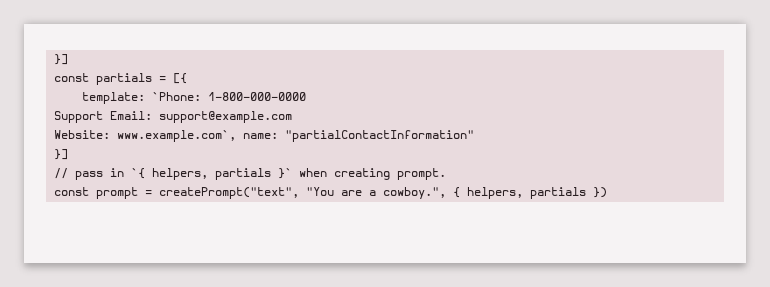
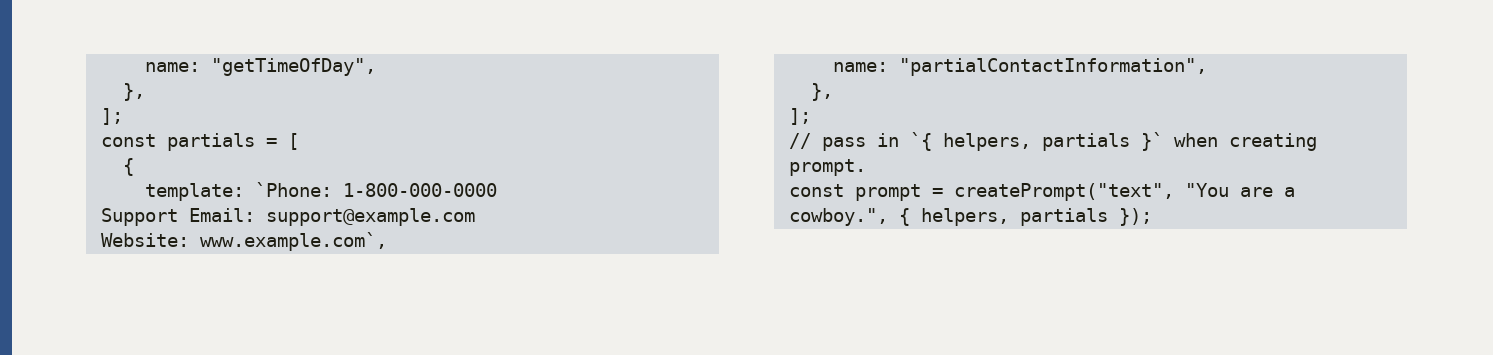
[54,54,69,65] }] -> [144,58,376,76] [122,83,145,101] [100,108,123,125] name: "getTimeOfDay", // }, // ];
[173,73,188,84] [{ -> [287,133,299,150] [122,158,134,176] [ // {
[243,130,475,142] [54,149,69,160] name: "partialContactInformation" // }] -> [832,58,1207,76] [810,83,833,101] [788,108,811,125] // name: "partialContactInformation", // }, // ];
[593,187,608,198] }) -> [1118,208,1152,226] });

